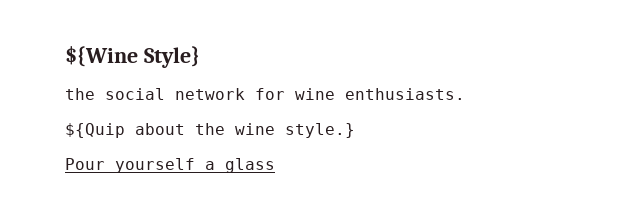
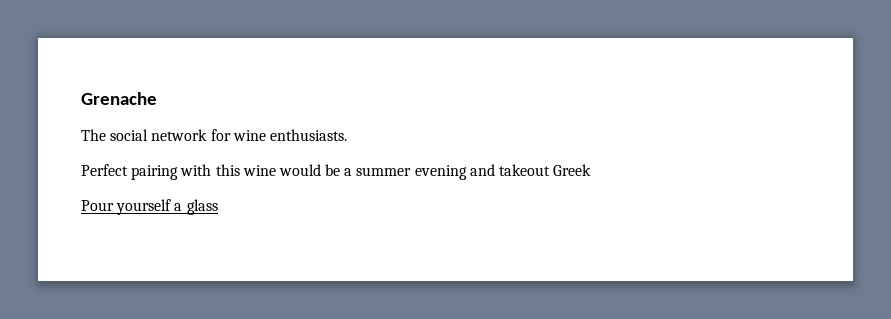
[65,46,200,68] [65,88,95,100] ${Wine Style} // the -> [81,92,157,105] [81,129,106,141] Grenache // The
[65,123,355,138] ${Quip about the wine style.} -> [81,164,592,180] Perfect pairing with this wine would be a summer evening and takeout Greek

